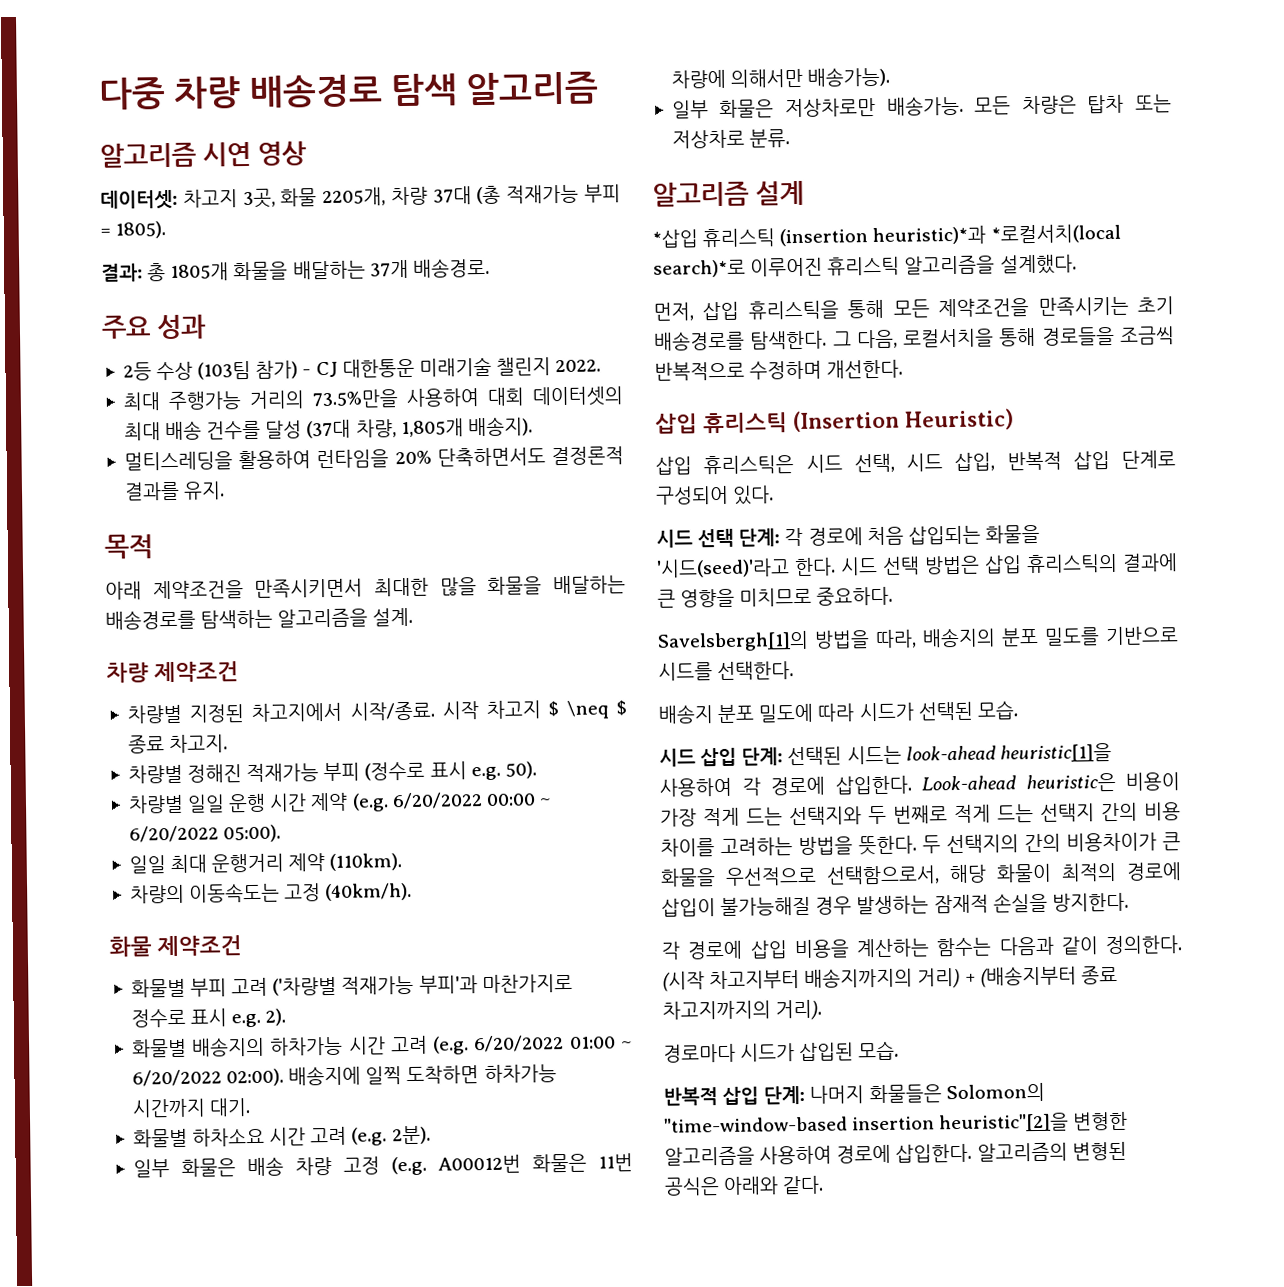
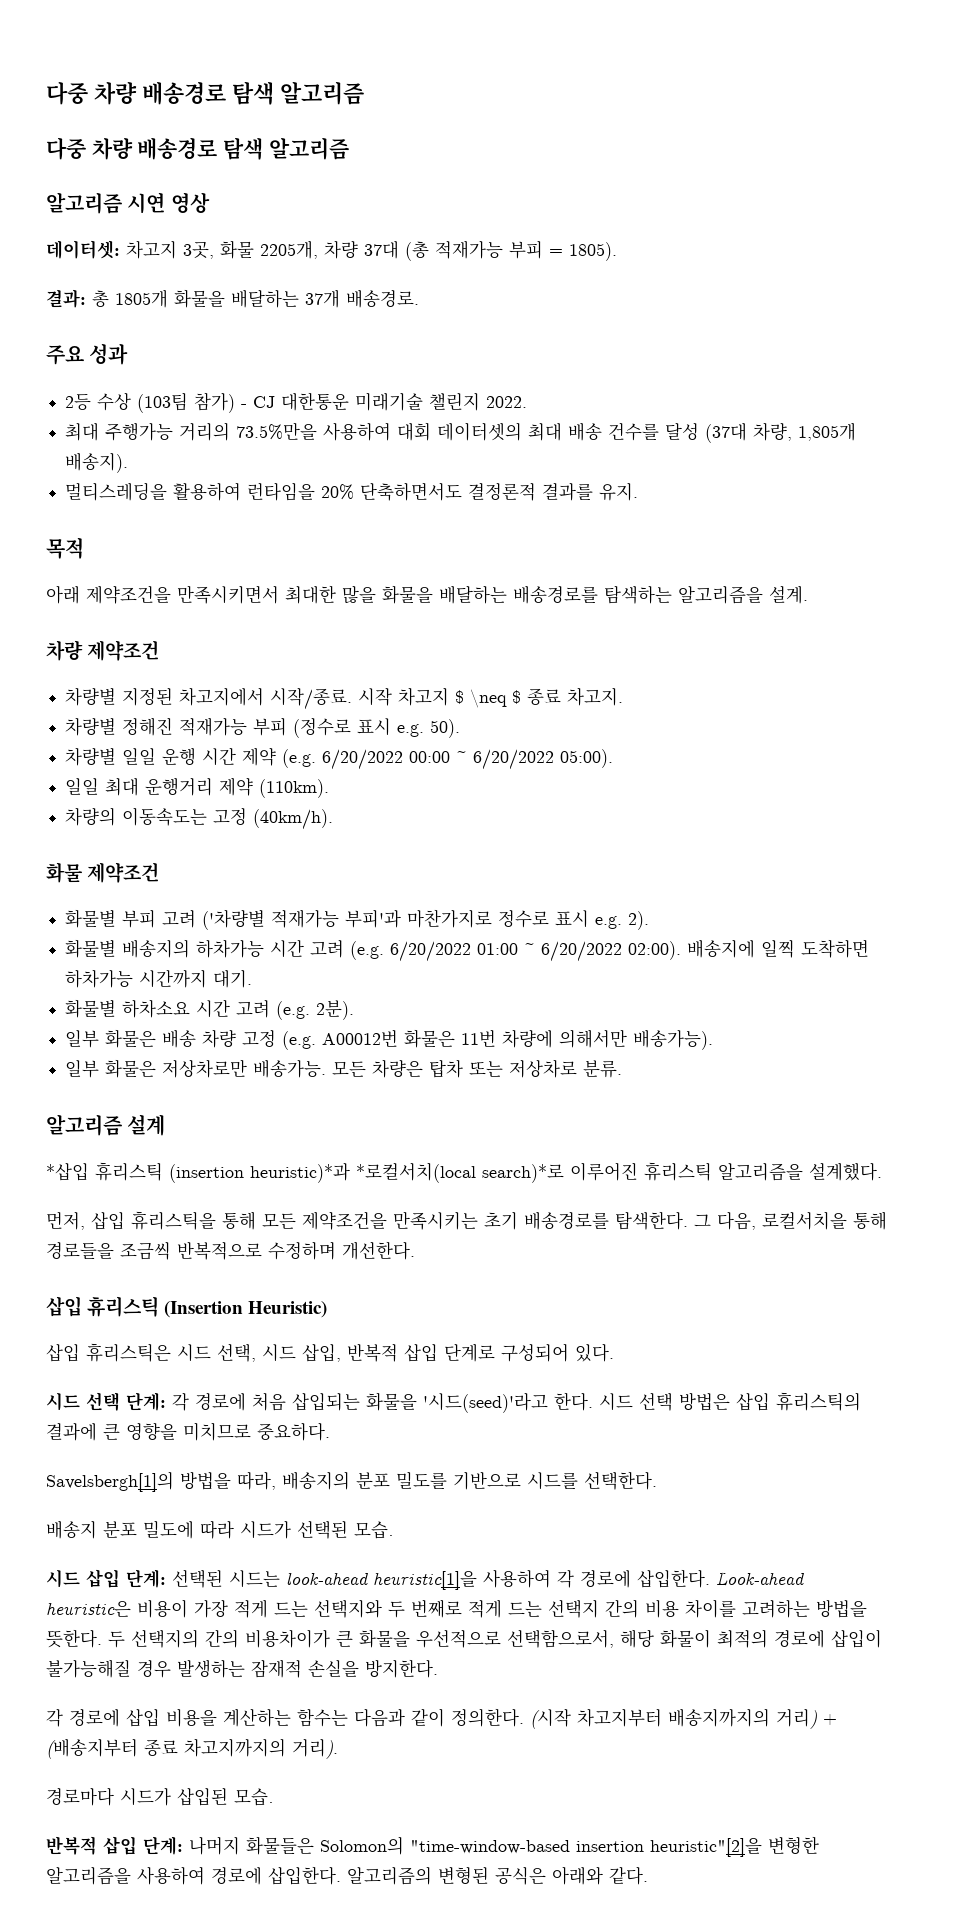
[98,71,600,110] 다중 차량 배송경로 탐색 알고리즘 -> [46,81,364,105] [46,137,349,160] 다중 차량 배송경로 탐색 알고리즘 // 다중 차량 배송경로 탐색 알고리즘

